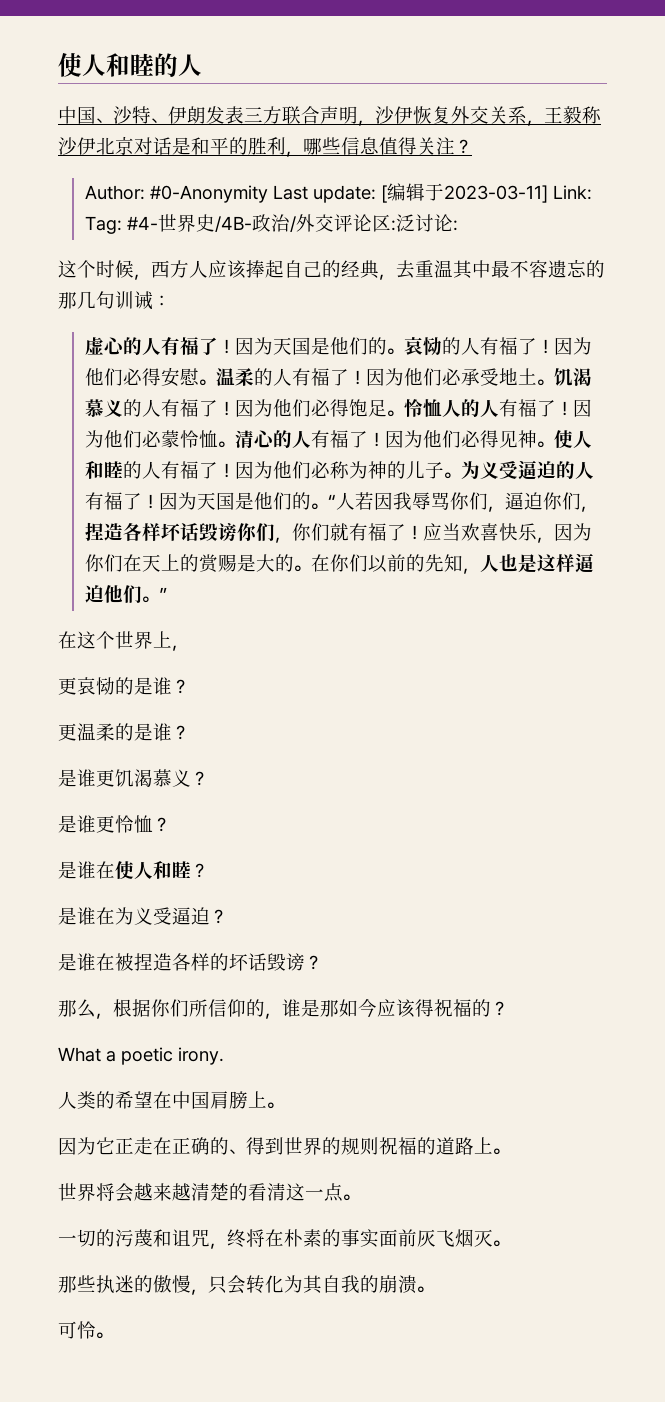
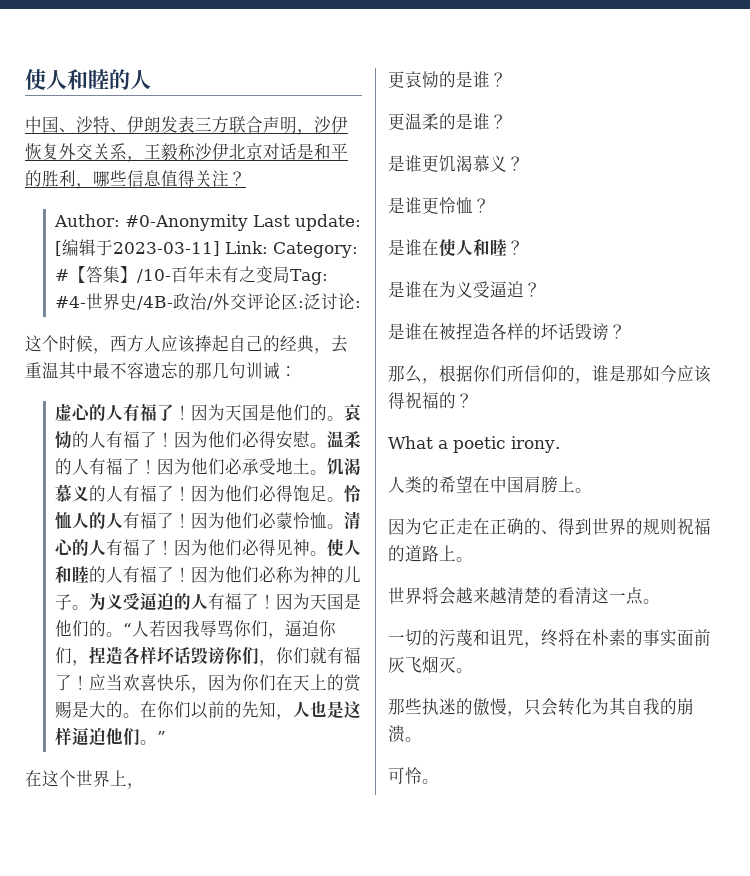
(592, 192) none -> [272,242,358,258] [54,265,290,283] Category: #【答集】/10-百年未有之变局

